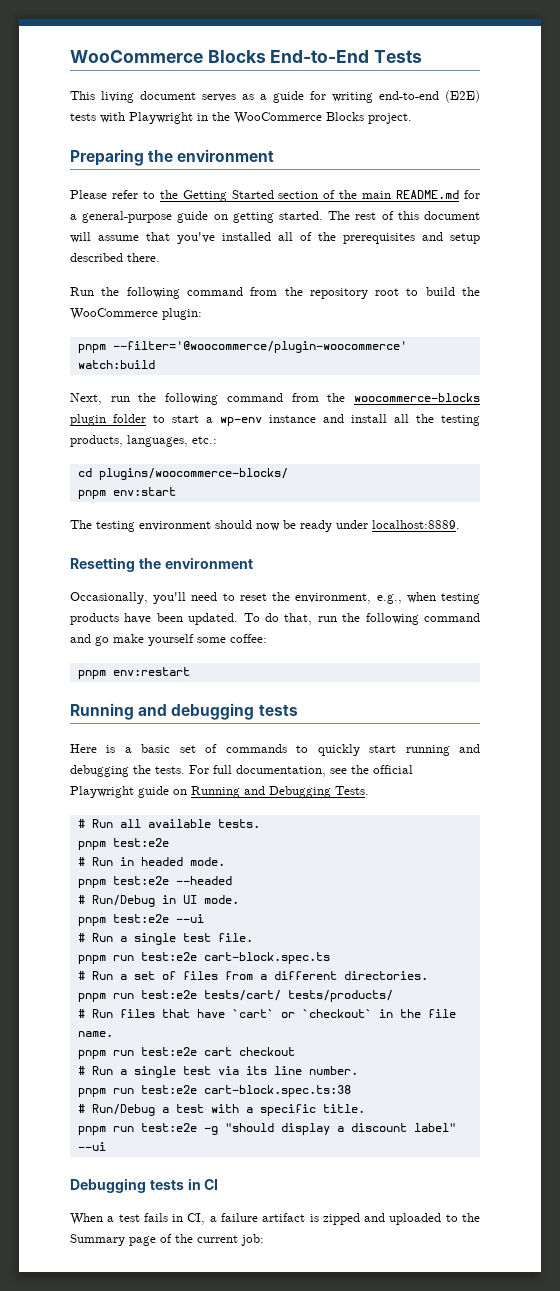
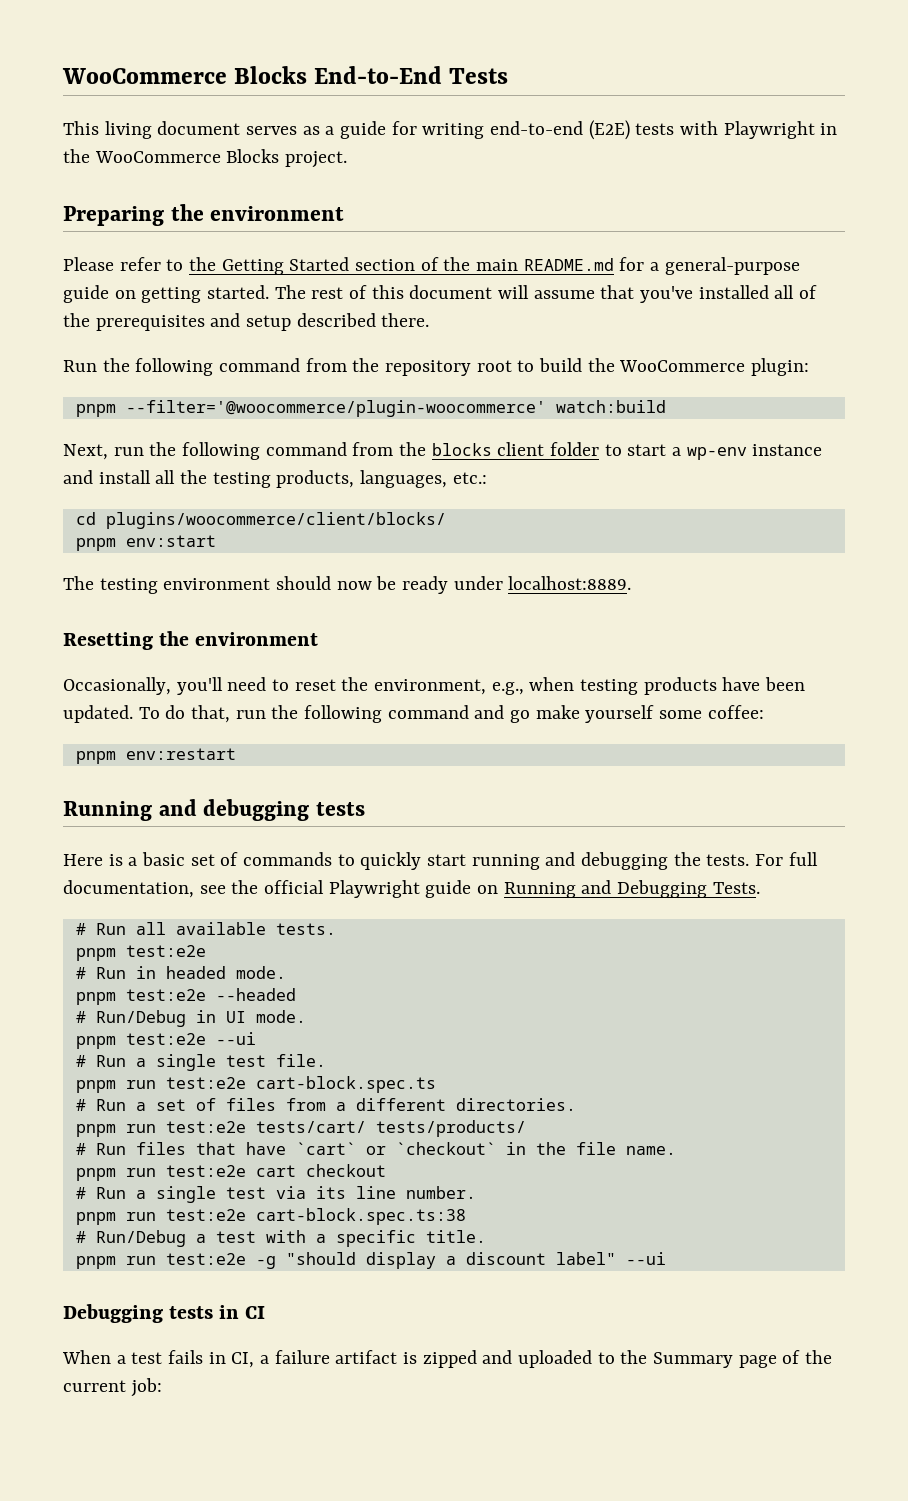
[354,393,480,402] [70,414,106,426] woocommerce-blocks plugin -> [431,442,545,456] blocks client
[98,468,288,480] plugins/woocommerce-blocks/ -> [105,512,446,529] plugins/woocommerce/client/blocks/

